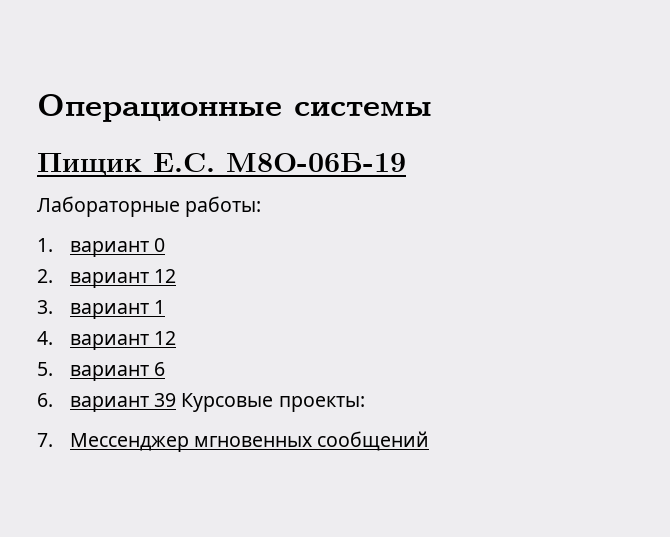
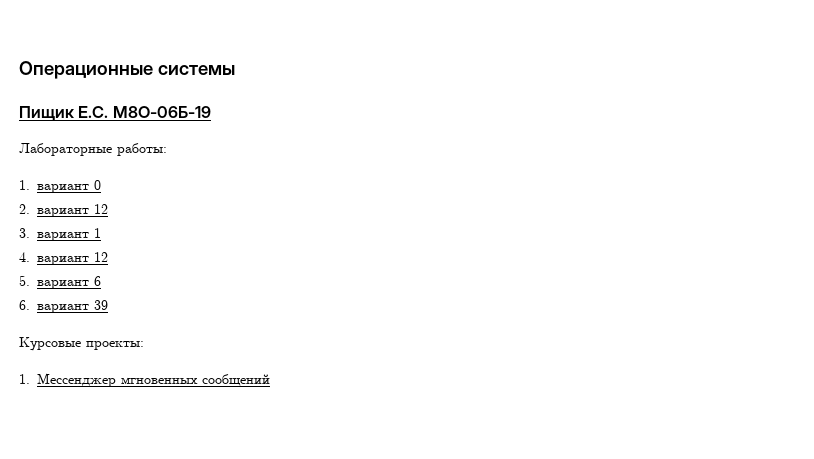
(177, 400) none -> (109, 305) //
[37,433,53,447] 7. -> [19,374,30,384] 1.

